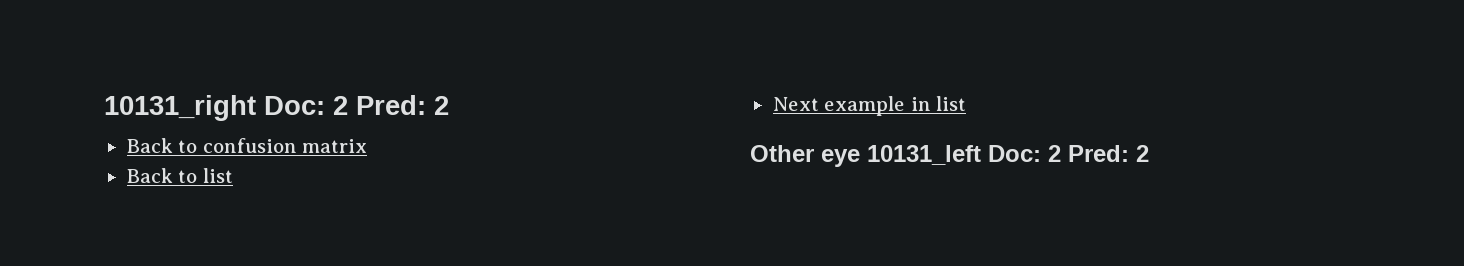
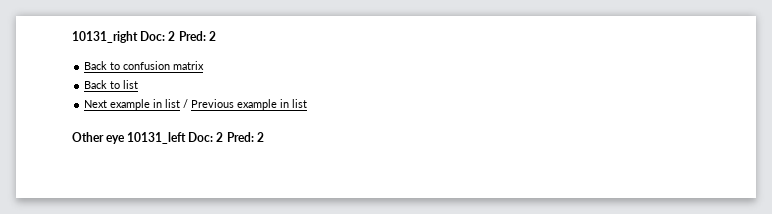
(967, 103) none -> [183,99,308,110] / Previous example in list

